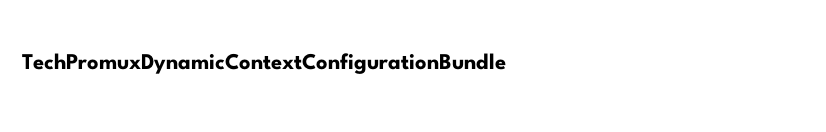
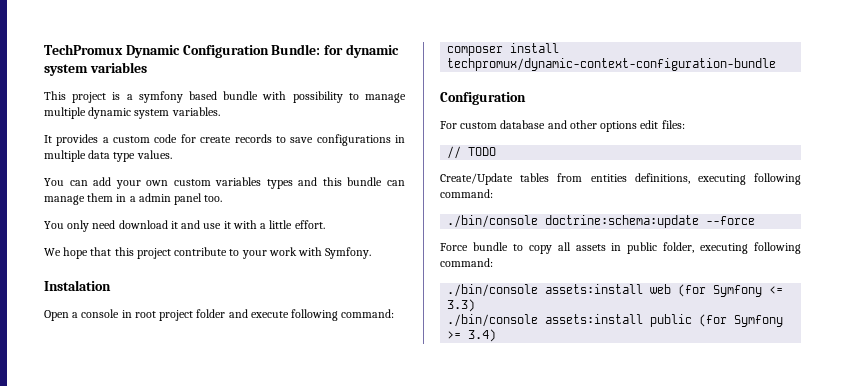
[22,53,506,74] TechPromuxDynamicContextConfigurationBundle -> [44,44,399,58] [44,62,147,76] [44,91,406,103] [44,107,220,119] [44,134,406,146] [44,150,172,162] [44,177,405,189] [44,193,223,205] [44,220,325,232] [44,247,372,259] [44,280,111,291] [44,309,395,321] [447,43,560,56] [447,58,777,71] [440,92,526,105] [440,120,685,132] [447,146,497,159] [440,173,801,185] [440,189,493,198] [447,215,756,228] [440,242,801,254] [440,258,493,267] [447,284,784,297] [447,299,476,312] [447,314,784,327] [447,329,497,342] TechPromux Dynamic Configuration Bundle: for dynamic system variables // This project is a symfony based bundle with possibility to manage multiple dynamic system variables. // It provides a custom code for create records to save configurations in multiple data type values. // You can add your own custom variables types and this bundle can manage them in a admin panel too. // You only need download it and use it with a little effort. // We hope that this project contribute to your work with Symfony. // Instalation // Open a console in root project folder and execute following command: // composer install techpromux/dynamic-context-configuration-bundle // Configuration // For custom database and other options edit files: // // TODO // Create/Update tables from entities definitions, executing following command: // ./bin/console doctrine:schema:update --force // Force bundle to copy all assets in public folder, executing following command: // ./bin/console assets:install web (for Symfony <= 3.3) // ./bin/console assets:install public (for Symfony >= 3.4)

